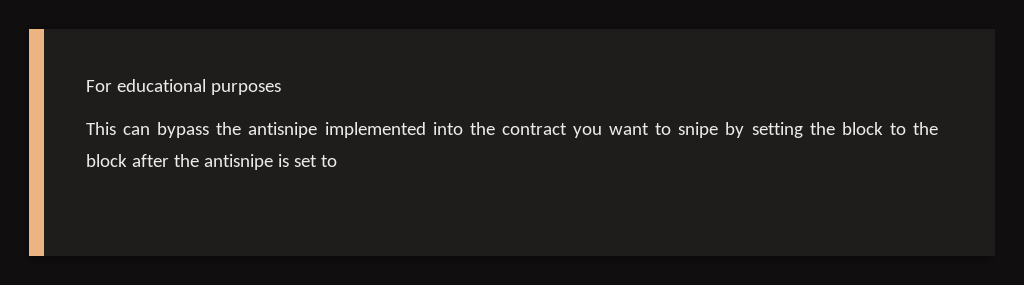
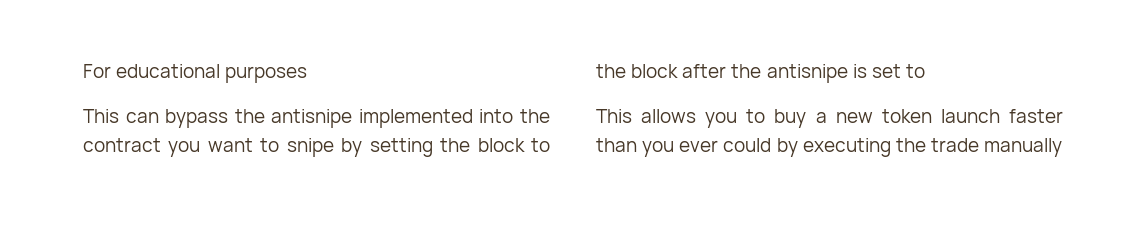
(337, 161) none -> [596,109,1063,128] [596,138,1063,157] // This allows you to buy a new token launch faster than you ever could by executing the trade manually

